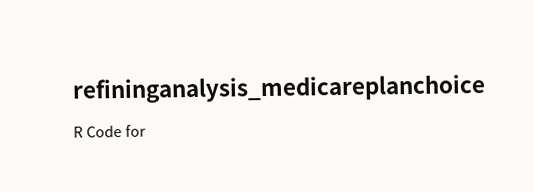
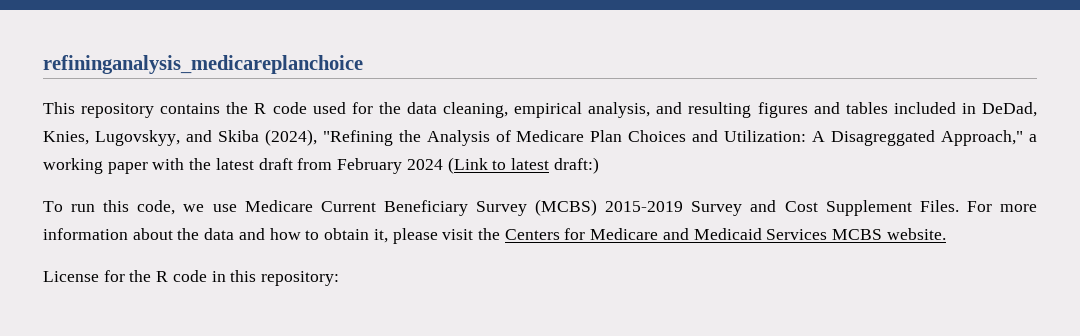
[73,124,146,138] R Code for -> [43,102,1038,118] [43,129,1038,146] [43,157,599,174] [43,199,1037,216] [43,228,946,244] [43,270,340,286] This repository contains the R code used for the data cleaning, empirical analysis, and resulting figures and tables included in DeDad, Knies, Lugovskyy, and Skiba (2024), "Refining the Analysis of Medicare Plan Choices and Utilization: A Disagreggated Approach," a working paper with the latest draft from February 2024 (Link to latest draft:) // To run this code, we use Medicare Current Beneficiary Survey (MCBS) 2015-2019 Survey and Cost Supplement Files. For more information about the data and how to obtain it, please visit the Centers for Medicare and Medicaid Services MCBS website. // License for the R code in this repository:

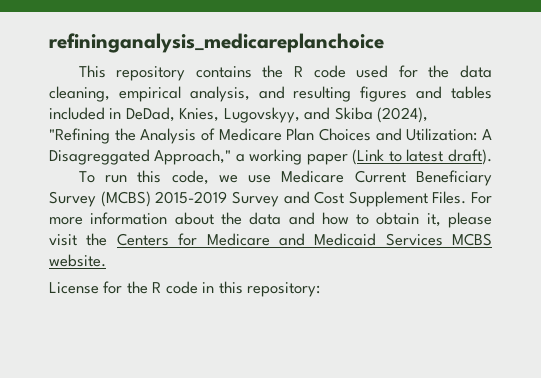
[152,158,443,174] with the latest draft from February 2024 -> (348, 159) none
[553,157,599,174] draft:) -> [447,149,492,165] draft).

